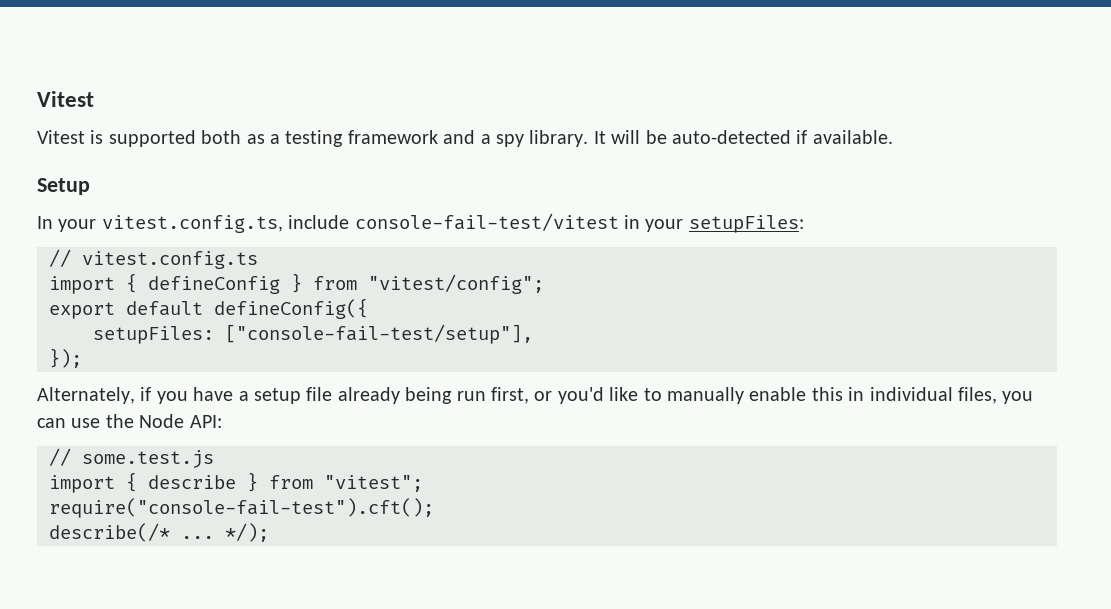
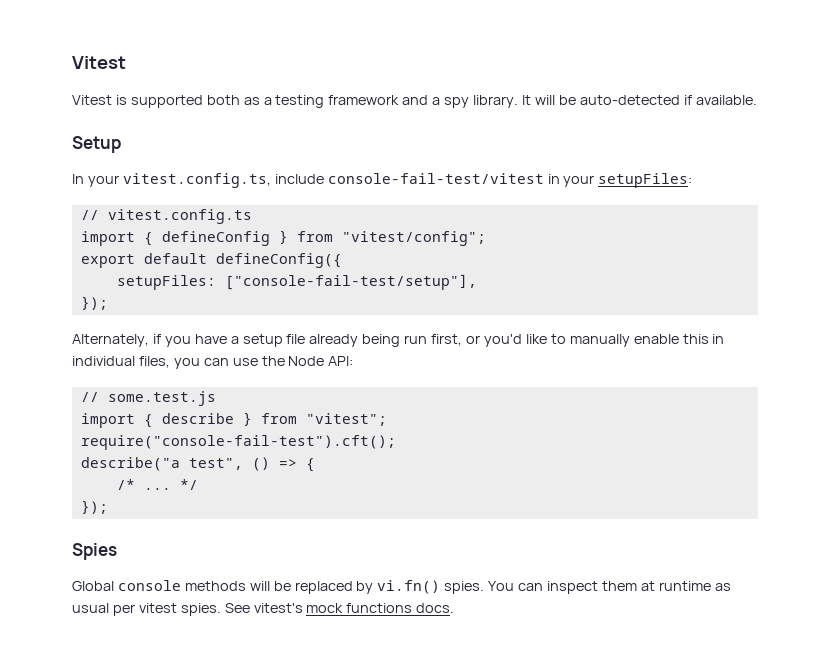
[49,523,269,542] describe(/* ... */); -> [80,457,315,472] [116,479,198,490] [80,500,108,514] [72,543,117,560] [72,580,731,594] [72,603,455,616] describe("a test", () => { // /* ... */ // }); // Spies // Global console methods will be replaced by vi.fn() spies. You can inspect them at runtime as usual per vitest spies. See vitest's mock functions docs.

